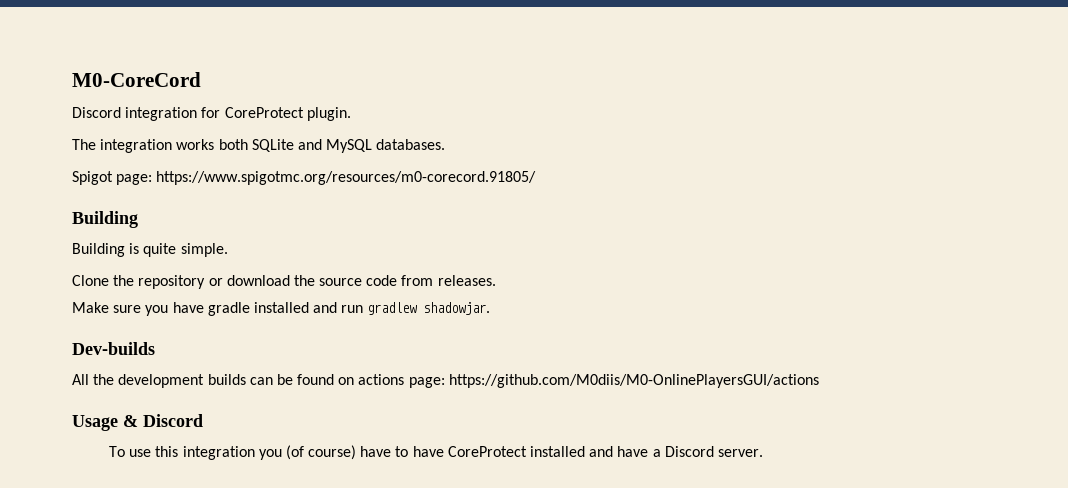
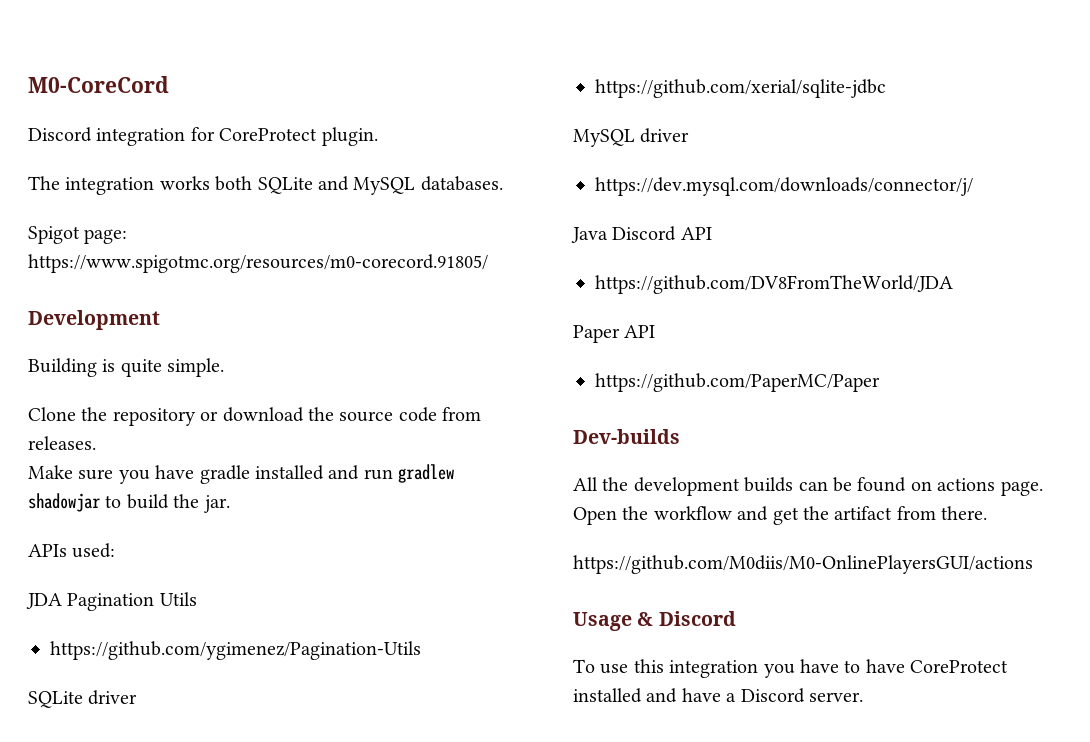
[72,211,138,228] Building -> [28,310,160,330] Development
[423,302,491,315] shadowjar. -> [28,493,230,513] [28,543,116,558] [26,592,197,611] [50,641,421,660] [28,690,138,708] [595,79,886,98] [573,128,690,147] [595,177,973,196] [571,226,712,243] [595,275,953,294] [573,325,656,343] [595,373,880,392] shadowjar to build the jar. // APIs used: // JDA Pagination Utils // https://github.com/ygimenez/Pagination-Utils // SQLite driver // https://github.com/xerial/sqlite-jdbc // MySQL driver // https://dev.mysql.com/downloads/connector/j/ // Java Discord API // https://github.com/DV8FromTheWorld/JDA // Paper API // https://github.com/PaperMC/Paper
[408,377,445,388] page: -> [1000,481,1043,496] [573,506,988,525] page. Open the workflow and get the artifact from there. //
[285,445,357,460] (of course) -> (795, 671) none

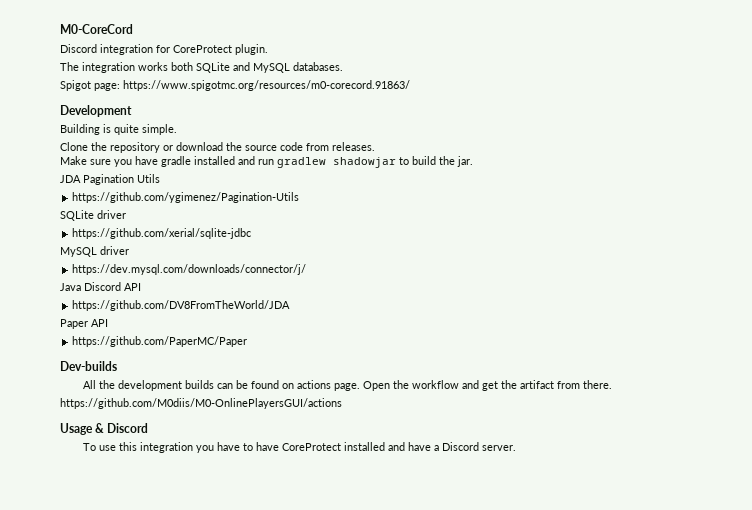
[28,254,488,273] https://www.spigotmc.org/resources/m0-corecord.91805/ -> [123,80,410,91] https://www.spigotmc.org/resources/m0-corecord.91863/
[28,543,116,558] // APIs used: -> (473, 161) none

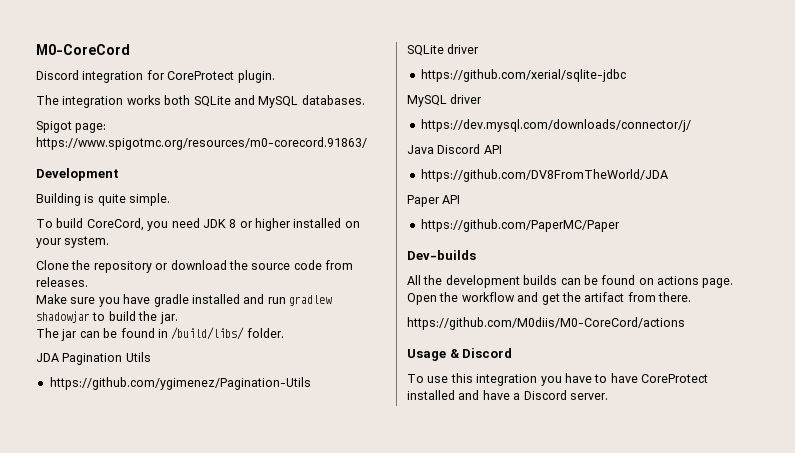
(177, 129) none -> [36,218,360,231] [36,236,110,248] // To build CoreCord, you need JDK 8 or higher installed on your system.
(473, 161) none -> [36,327,284,341] // The jar can be found in /build/libs/ folder.
[60,398,342,409] https://github.com/M0diis/M0-OnlinePlayersGUI/actions -> [407,317,685,330] https://github.com/M0diis/M0-CoreCord/actions

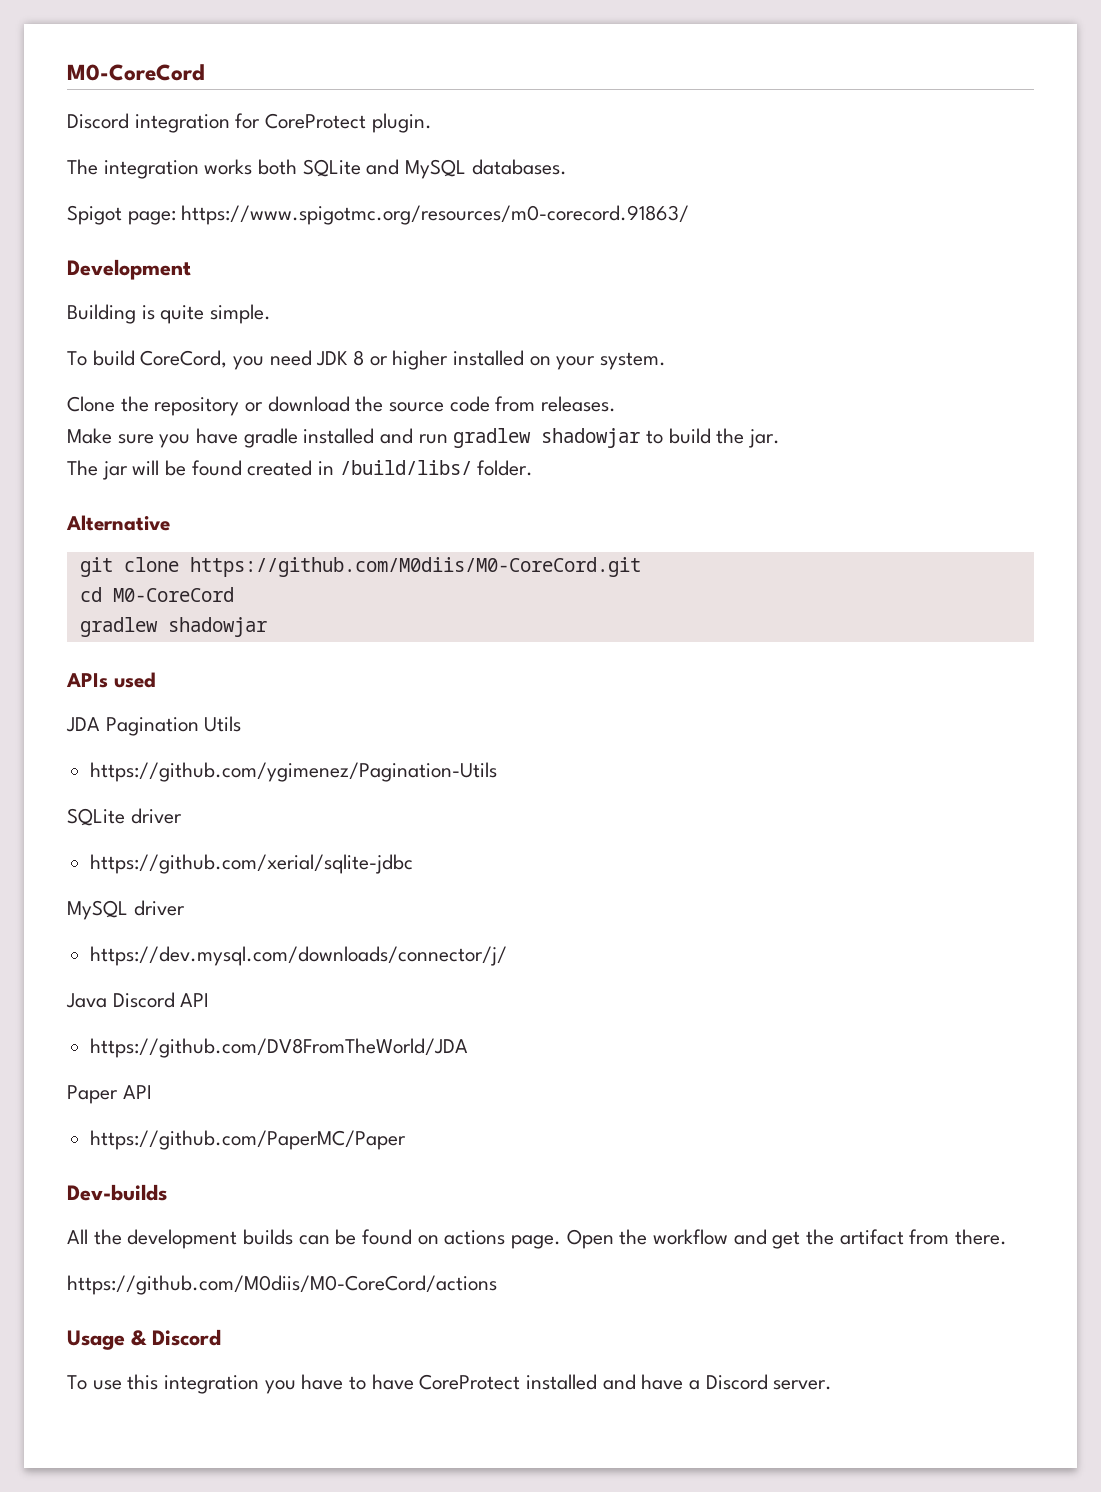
[79,328,155,338] can be found -> [132,460,313,476] will be found created
(284, 333) none -> [66,515,170,531] [79,557,641,577] [79,587,234,602] [79,617,267,637] [66,672,156,688] // Alternative // git clone https://github.com/M0diis/M0-CoreCord.git // cd M0-CoreCord // gradlew shadowjar // APIs used

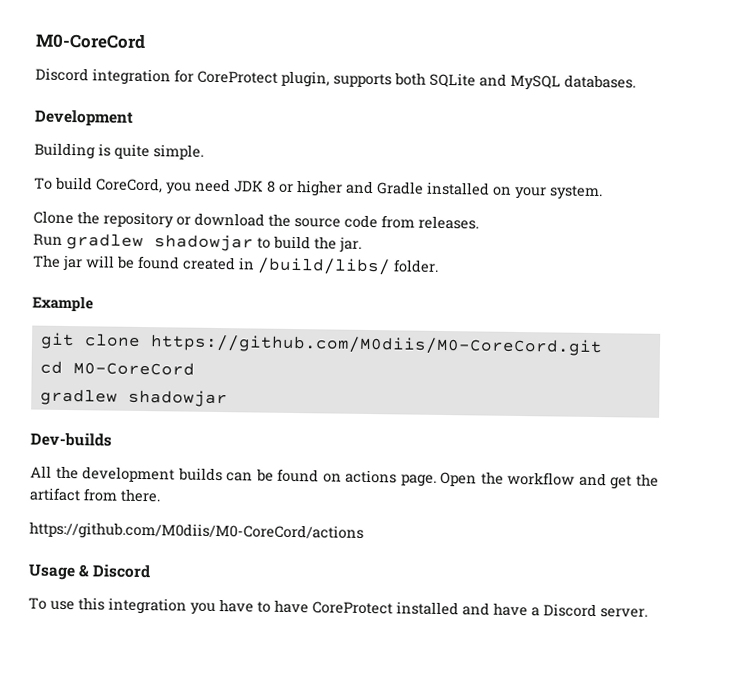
[371,113,432,133] [67,159,253,179] plugin. // The integration works -> [281,70,392,88] plugin, supports
[67,205,690,225] // Spigot page: https://www.spigotmc.org/resources/m0-corecord.91863/ -> (636, 81) none
(449, 360) none -> [346,180,424,195] and Gradle
[67,428,448,448] Make sure you have gradle installed and run -> [33,233,63,246] Run
[66,515,170,531] Alternative -> [32,295,94,312] Example
[66,672,156,688] [66,716,242,736] [90,762,498,782] [67,808,182,826] [90,854,414,874] [67,900,185,920] [90,946,508,966] [66,992,210,1008] [90,1038,469,1058] [67,1085,152,1104] [90,1130,407,1150] // APIs used // JDA Pagination Utils // https://github.com/ygimenez/Pagination-Utils // SQLite driver // https://github.com/xerial/sqlite-jdbc // MySQL driver // https://dev.mysql.com/downloads/connector/j/ // Java Discord API // https://github.com/DV8FromTheWorld/JDA // Paper API // https://github.com/PaperMC/Paper -> (228, 398) none

